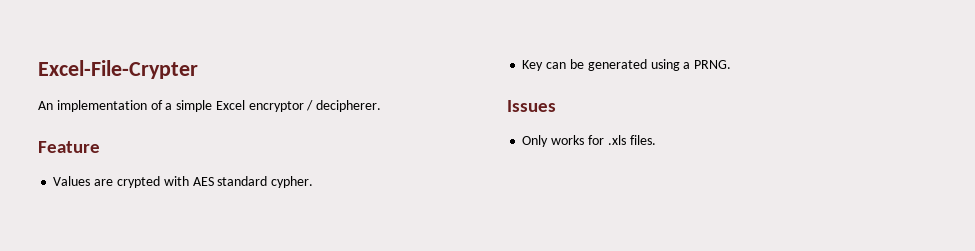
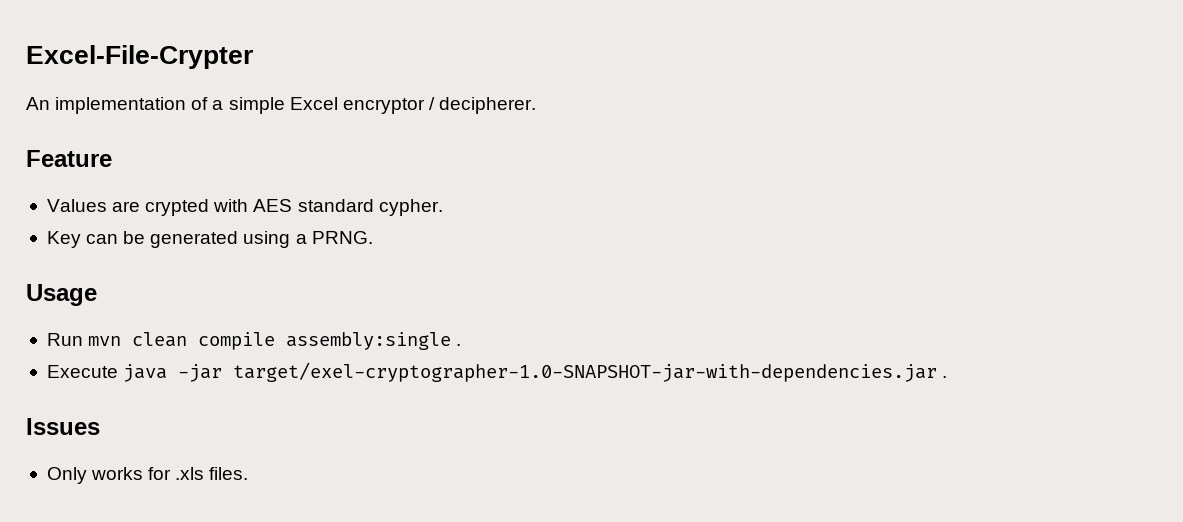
(732, 64) none -> [26,284,97,306] [46,332,462,350] [46,362,948,382] // Usage // Run mvn clean compile assembly:single . // Execute java -jar target/exel-cryptographer-1.0-SNAPSHOT-jar-with-dependencies.jar .

